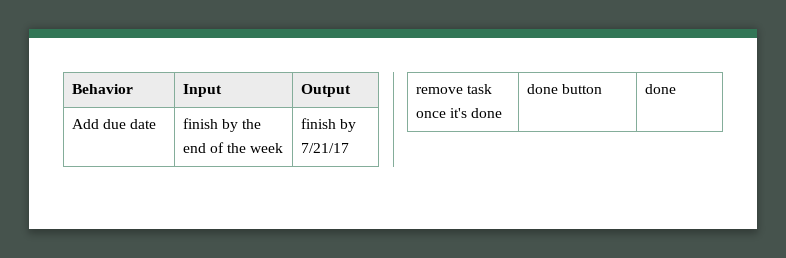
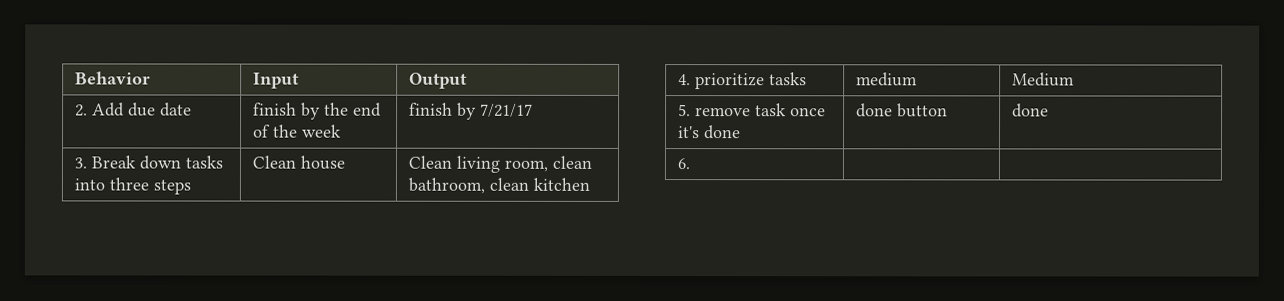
(351, 90) none -> [75,104,89,117] 2.
(349, 148) none -> [74,155,224,170] [74,177,192,195] [252,155,346,170] [408,155,593,173] [408,177,591,194] [678,72,808,90] [856,72,919,87] [1012,72,1076,87] [678,104,692,117] 3. Break down tasks into three steps | Clean house | Clean living room, clean bathroom, clean kitchen // 4. prioritize tasks | medium | Medium // 5.
(676, 89) none -> [677,158,691,170] // 6. | |

